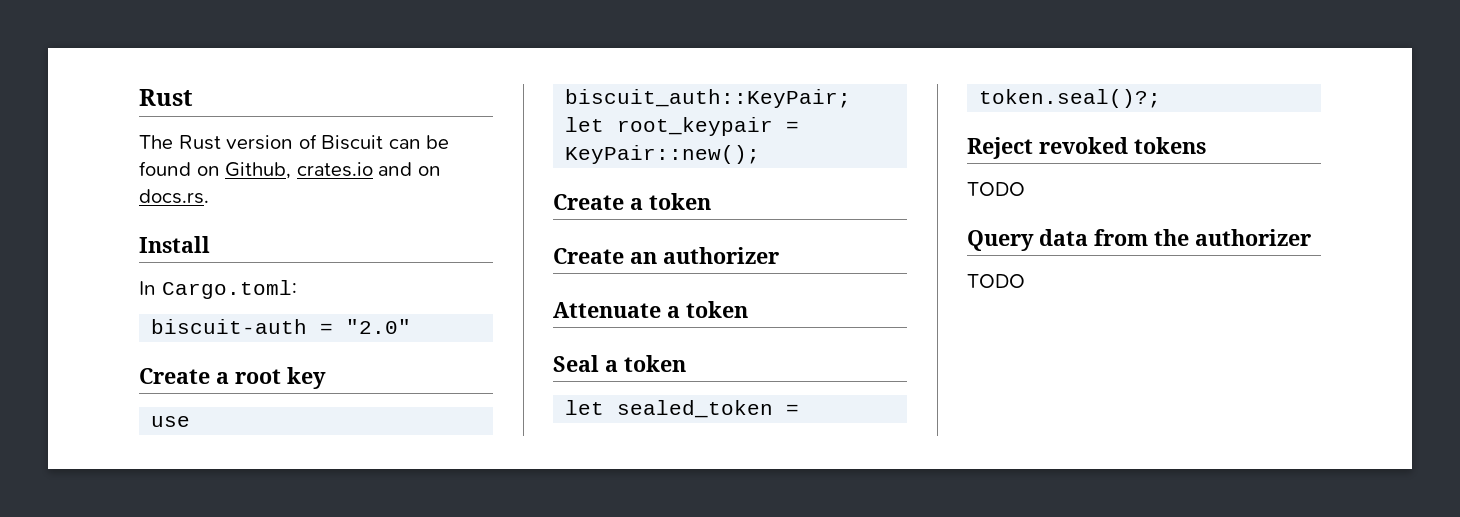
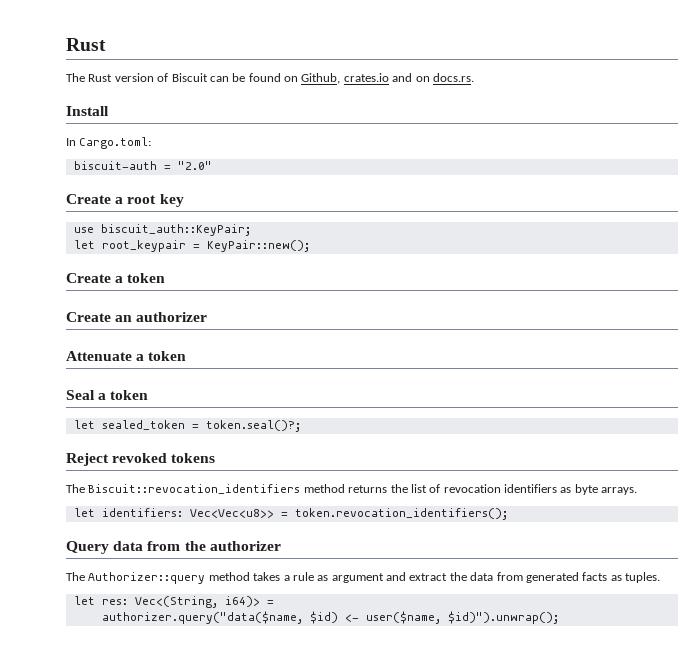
[967,182,1025,196] TODO -> [66,484,638,495] [73,508,508,520] The Biscuit::revocation_identifiers method returns the list of revocation identifiers as byte arrays. // let identifiers: Vec<Vec<u8>> = token.revocation_identifiers();
[967,274,1025,288] TODO -> [66,572,660,584] [73,596,274,608] [101,611,559,624] The Authorizer::query method takes a rule as argument and extract the data from generated facts as tuples. // let res: Vec<(String, i64)> = // authorizer.query("data($name, $id) <- user($name, $id)").unwrap();

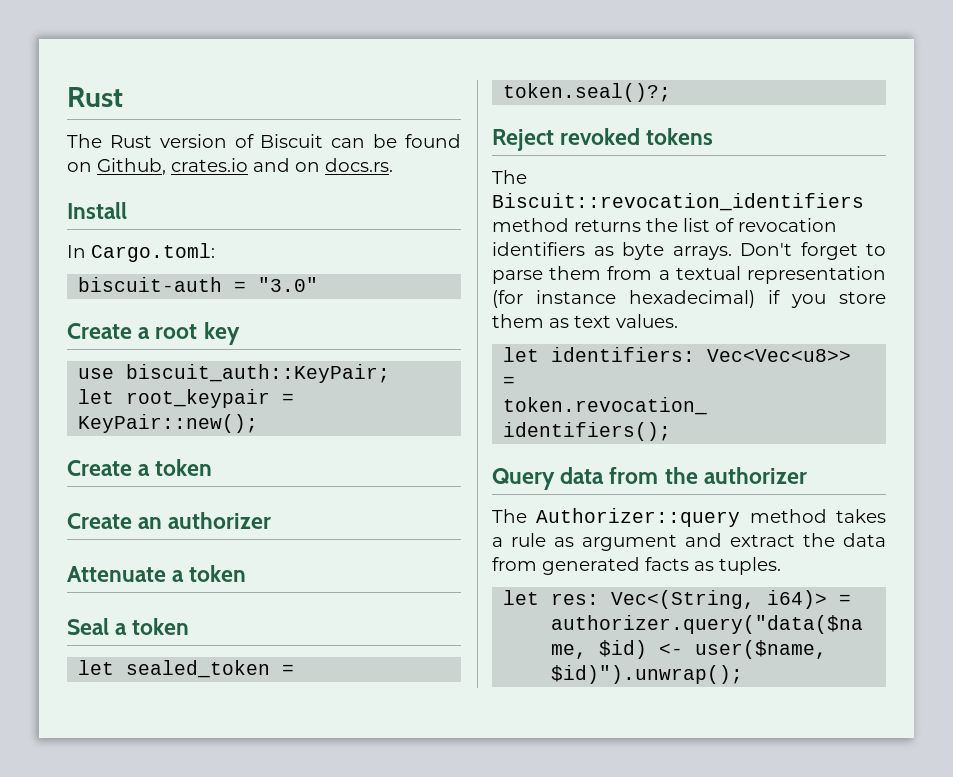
[177,161,212,170] "2.0" -> [258,277,319,292] "3.0"
(638, 491) none -> [740,242,886,260] [492,266,886,284] [492,290,886,308] [492,314,678,328] Don't forget to parse them from a textual representation (for instance hexadecimal) if you store them as text values.

